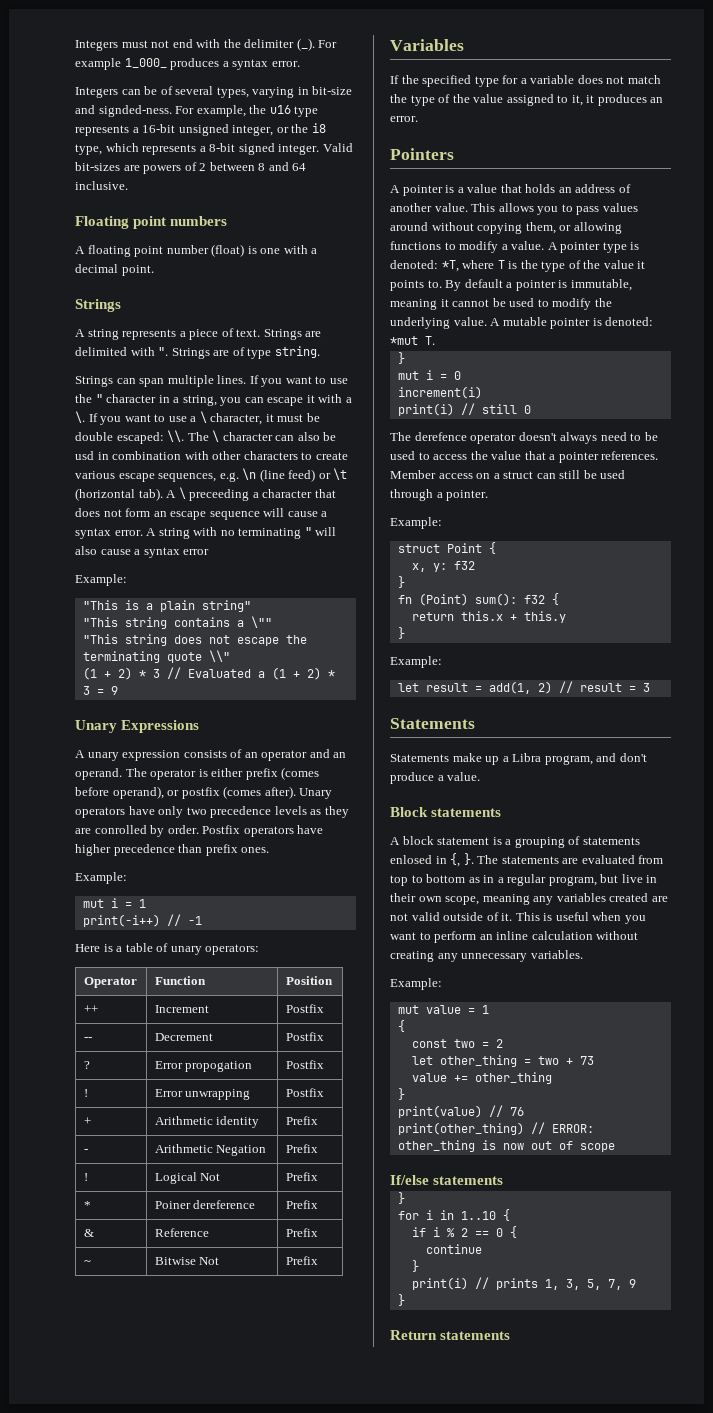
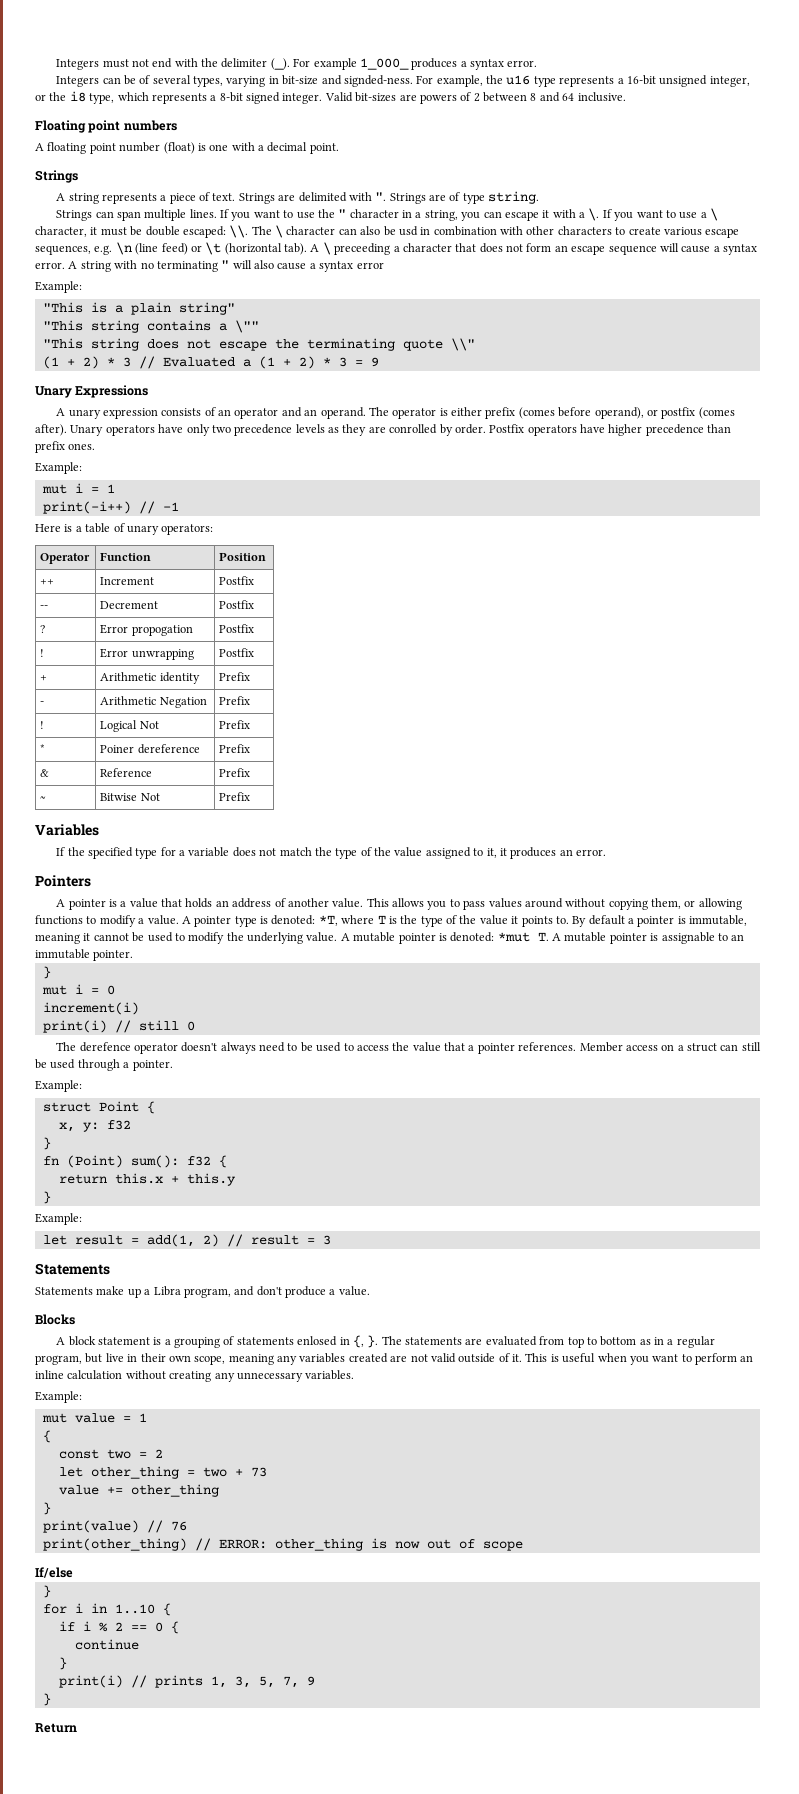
(435, 340) none -> [552,932,745,944] [35,949,134,961] A mutable pointer is assignable to an immutable pointer.
[390,807,502,817] Block statements -> [35,1314,75,1325] Blocks
[433,1176,504,1185] statements -> (73, 1572) none
[440,1331,511,1340] statements -> (77, 1728) none

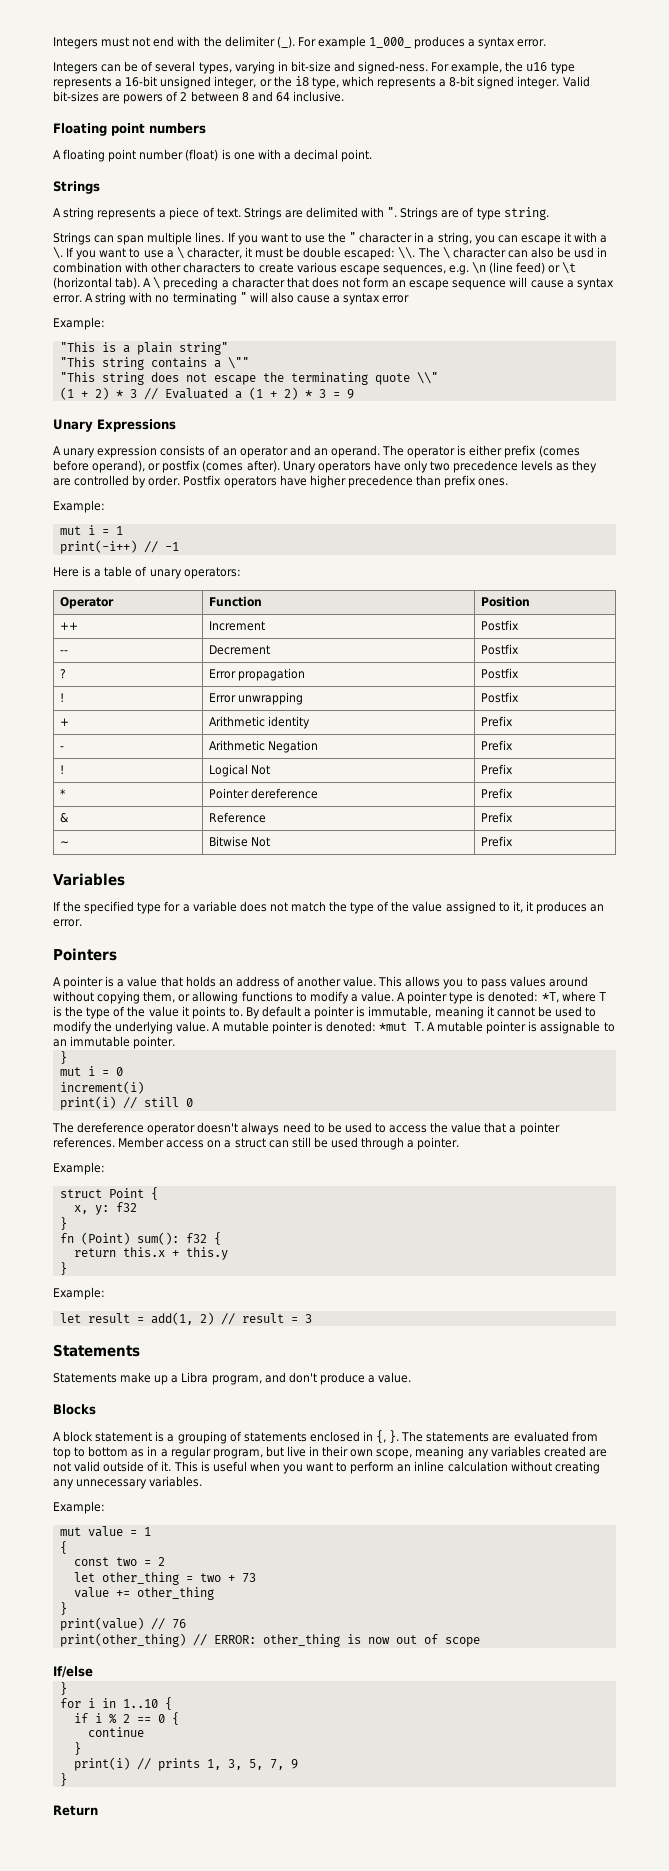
[343,75,413,87] signded-ness. -> [358,61,429,74] signed-ness.
[334,243,391,255] preceeding -> [163,277,219,290] preceding
[389,424,438,434] conrolled -> [74,475,130,486] controlled
[131,625,193,636] propogation -> [238,668,306,681] propagation
[100,745,135,753] Poiner -> [209,788,250,799] Pointer
[79,1042,131,1052] derefence -> [77,1122,145,1133] dereference
[297,1336,338,1346] enlosed -> [309,1431,360,1442] enclosed

